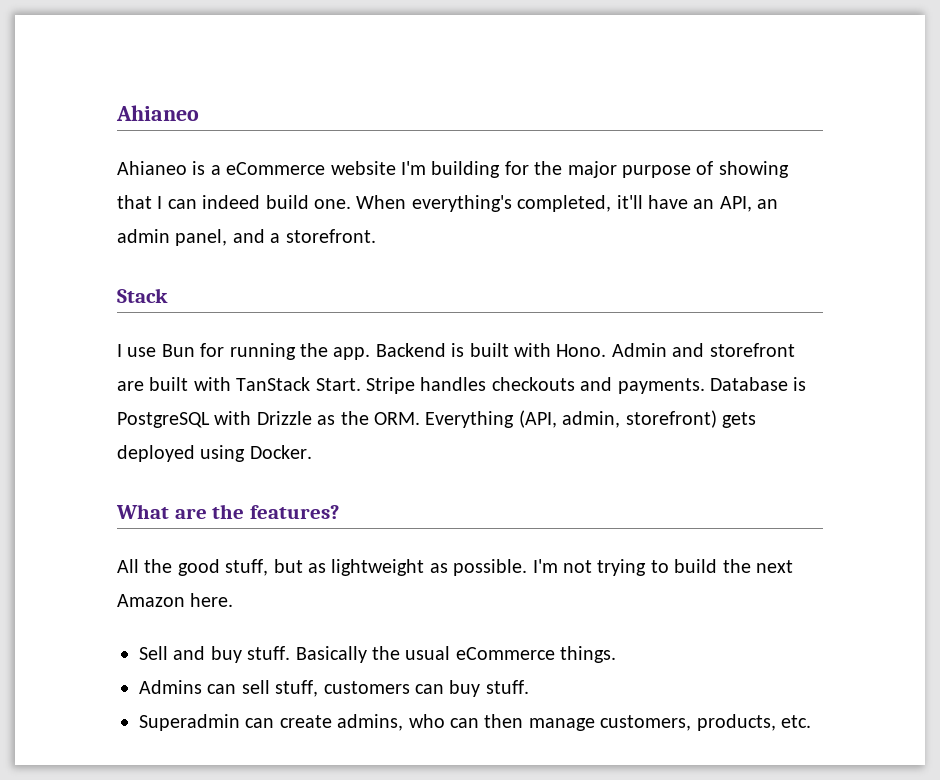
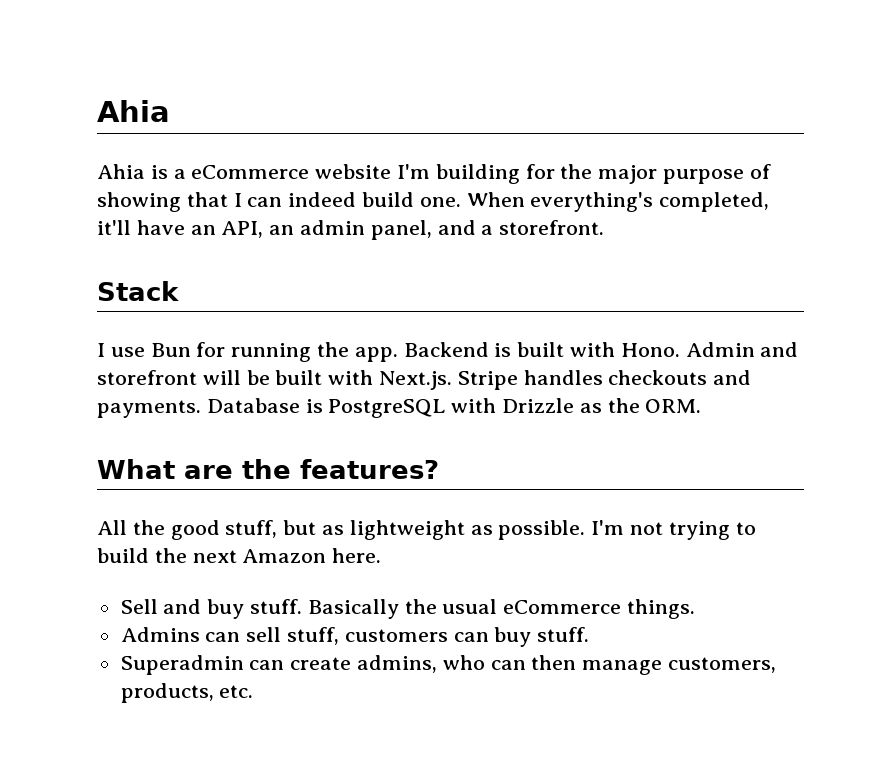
[116,105,199,121] [117,161,187,175] Ahianeo // Ahianeo -> [97,100,170,122] [97,164,145,179] Ahia // Ahia
[117,377,361,391] are built with TanStack Start. -> [202,370,453,390] will be built with Next.js.
[425,410,756,428] [117,445,312,462] Everything (API, admin, storefront) gets deployed using Docker. -> (702, 406) none

